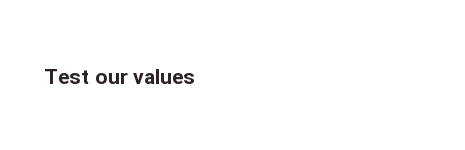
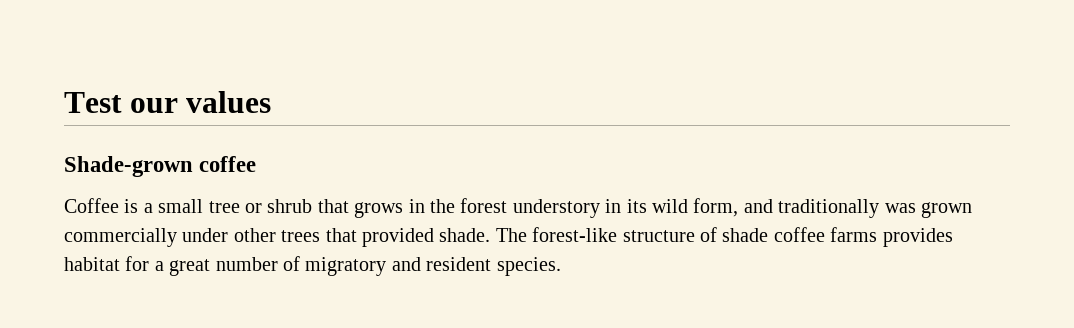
(196, 76) none -> [64,156,257,177] [64,198,972,218] [64,227,953,247] [64,256,561,276] // Shade-grown coffee // Coffee is a small tree or shrub that grows in the forest understory in its wild form, and traditionally was grown commercially under other trees that provided shade. The forest-like structure of shade coffee farms provides habitat for a great number of migratory and resident species.

